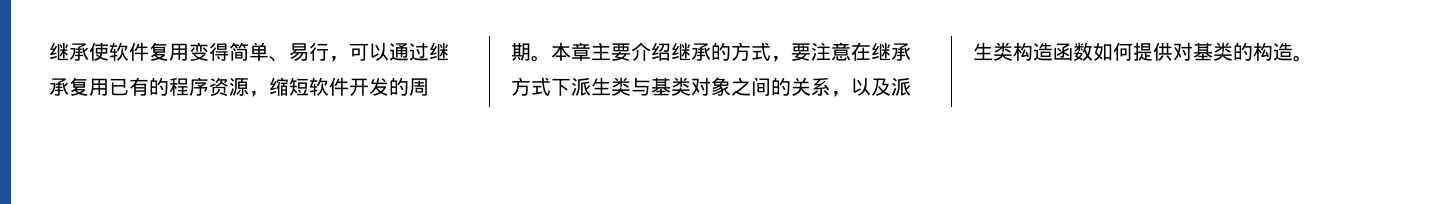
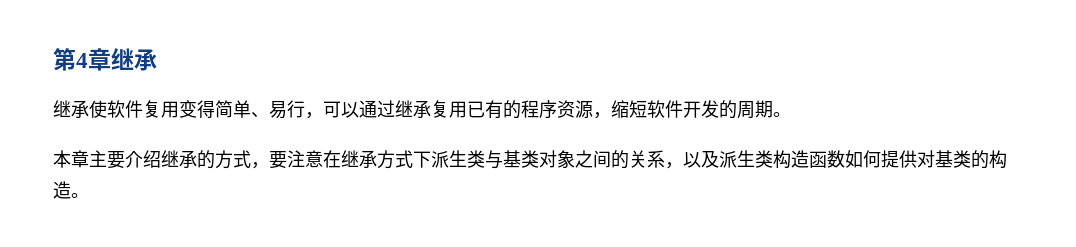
(49, 51) none -> [53,48,157,71] 第4章继承 //
(551, 58) none -> (791, 114) //

